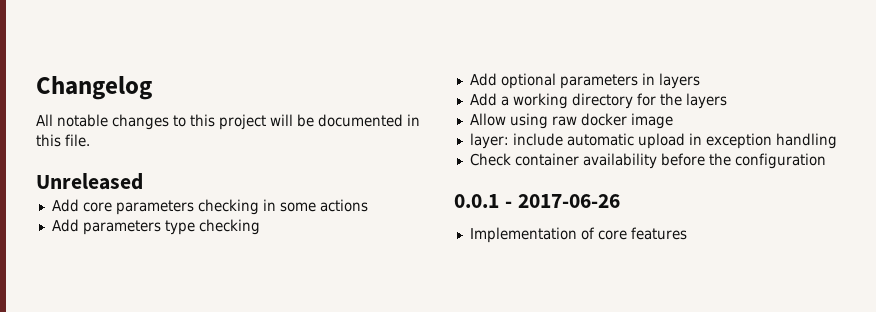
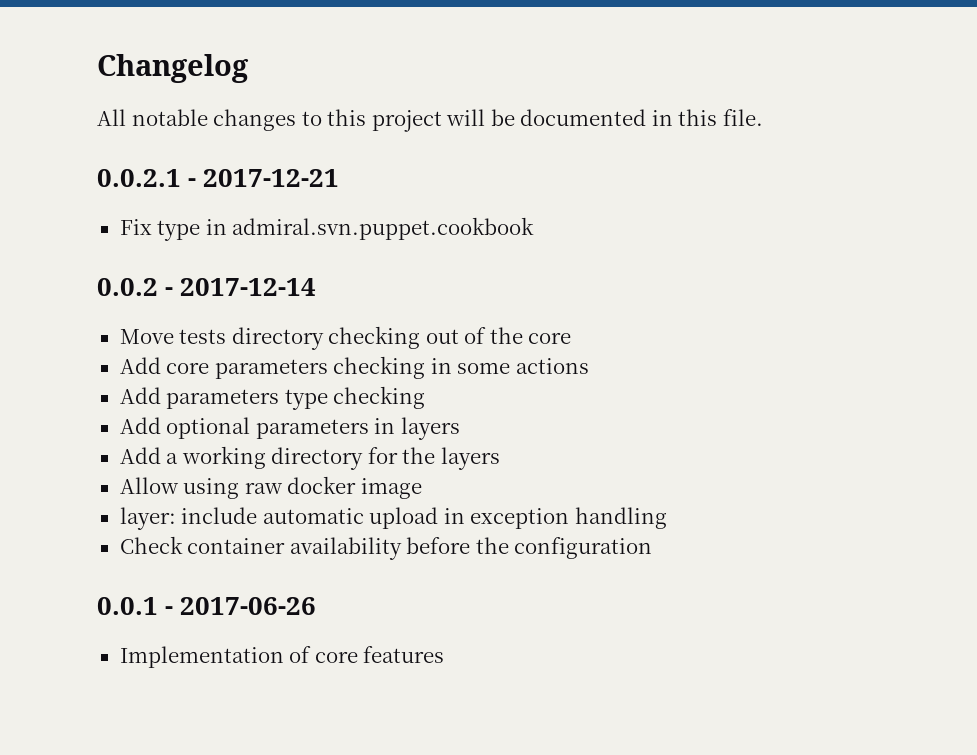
[36,173,143,190] Unreleased -> [97,169,340,187] [119,217,535,241] [97,278,317,296] [119,326,572,350] 0.0.2.1 - 2017-12-21 // Fix type in admiral.svn.puppet.cookbook // 0.0.2 - 2017-12-14 // Move tests directory checking out of the core

